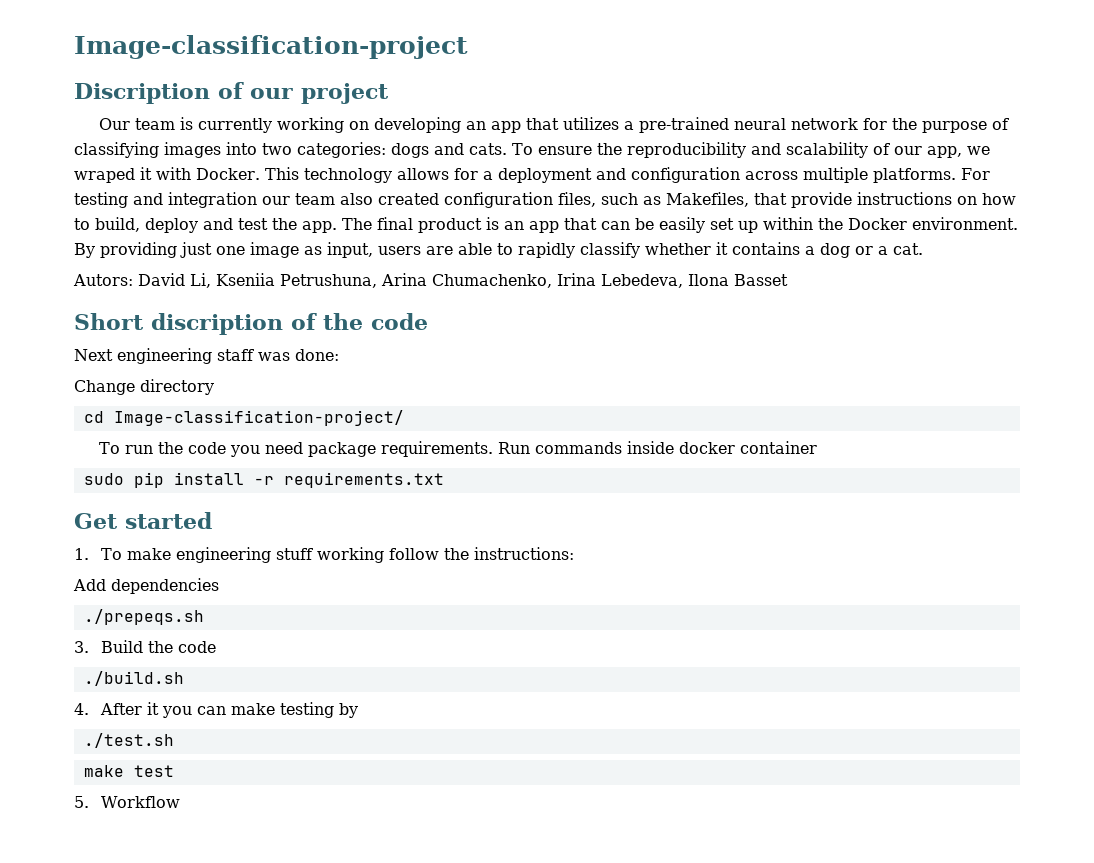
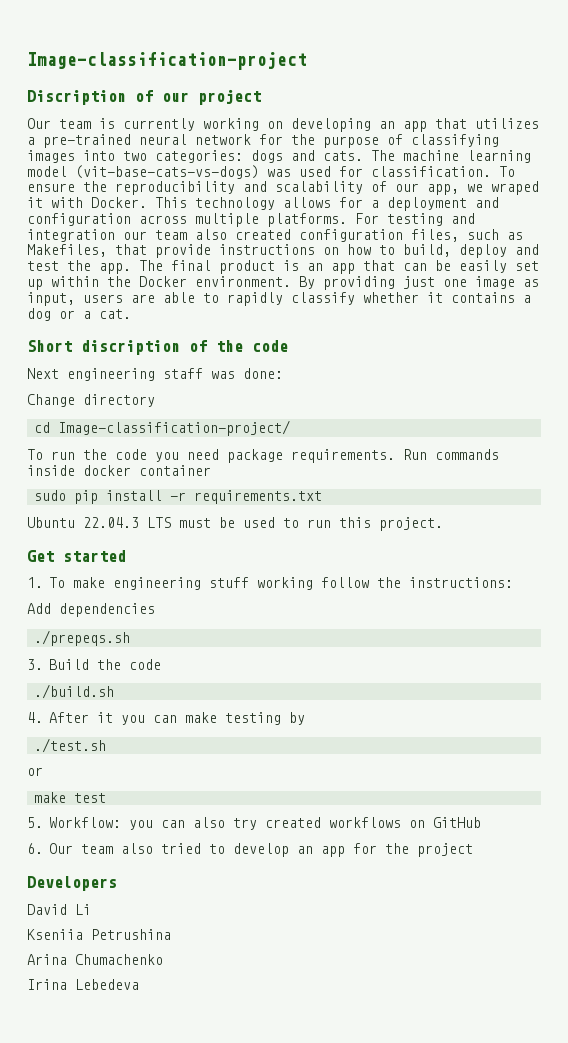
(507, 149) none -> [371,150,531,163] [27,165,491,179] The machine learning model (vit-base-cats-vs-dogs) was used for classification.
[73,273,788,288] // Autors: David Li, Kseniia Petrushuna, Arina Chumachenko, Irina Lebedeva, Ilona Basset -> (131, 314) none
(444, 480) none -> [27,517,443,531] // Ubuntu 22.04.3 LTS must be used to run this project.
(174, 740) none -> [27,767,43,776] // or
[101,796,181,808] Workflow -> [48,817,481,830] [27,843,473,857] [27,876,117,891] [27,904,91,915] [27,929,171,940] [27,954,163,965] [27,979,139,990] Workflow: you can also try created workflows on GitHub // 6. Our team also tried to develop an app for the project // Developers // David Li // Kseniia Petrushina // Arina Chumachenko // Irina Lebedeva

